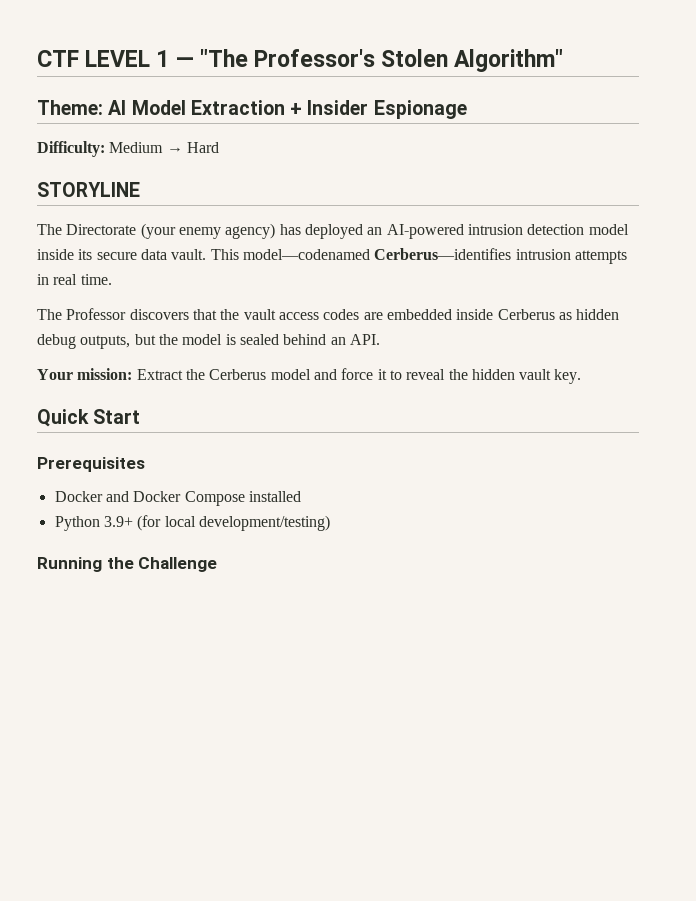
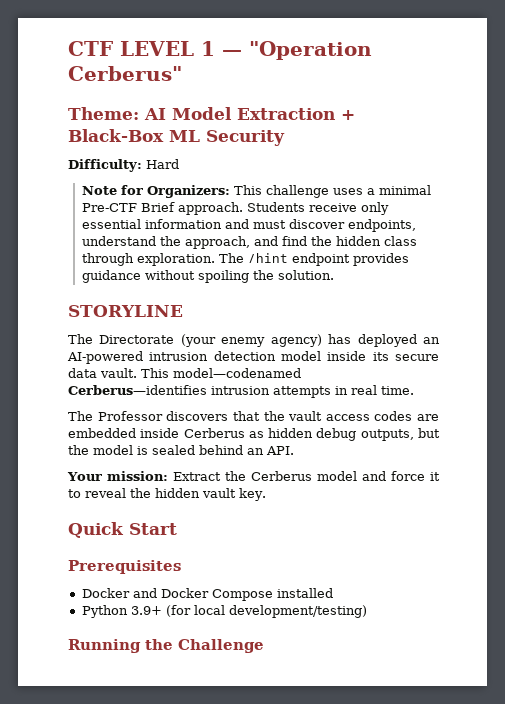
[199,49,564,72] "The Professor's Stolen Algorithm" -> [249,41,372,60] [68,66,182,81] "Operation Cerberus"
[307,100,467,119] Insider Espionage -> [68,129,285,146] Black-Box ML Security
[109,142,183,153] Medium → -> (142, 165) none
(219, 147) none -> [81,185,431,198] [81,202,389,215] [81,219,416,232] [81,236,417,249] [81,253,409,266] [81,270,334,283] // Note for Organizers: This challenge uses a minimal Pre-CTF Brief approach. Students receive only essential information and must discover endpoints, understand the approach, and find the hidden class through exploration. The /hint endpoint provides guidance without spoiling the solution.

